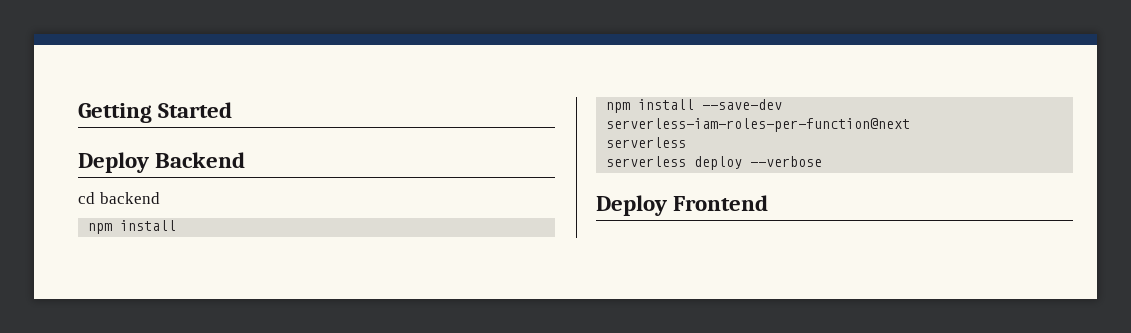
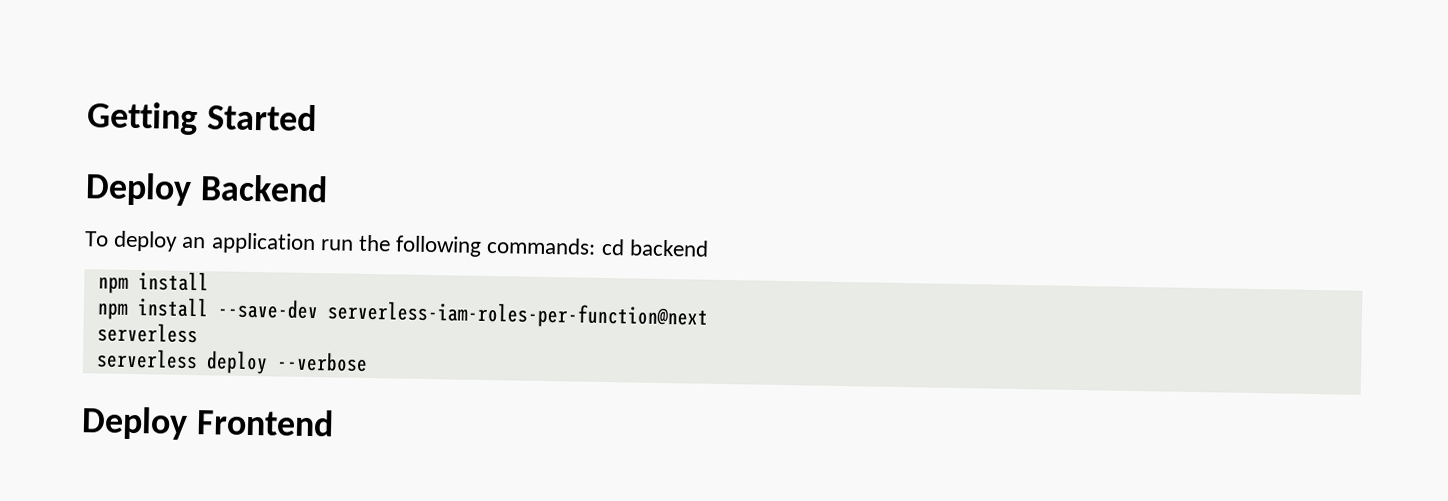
(246, 160) none -> [84,230,597,257] To deploy an application run the following commands:

